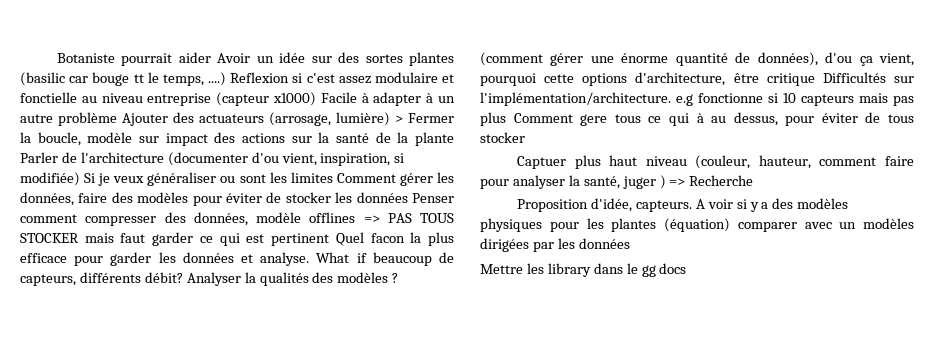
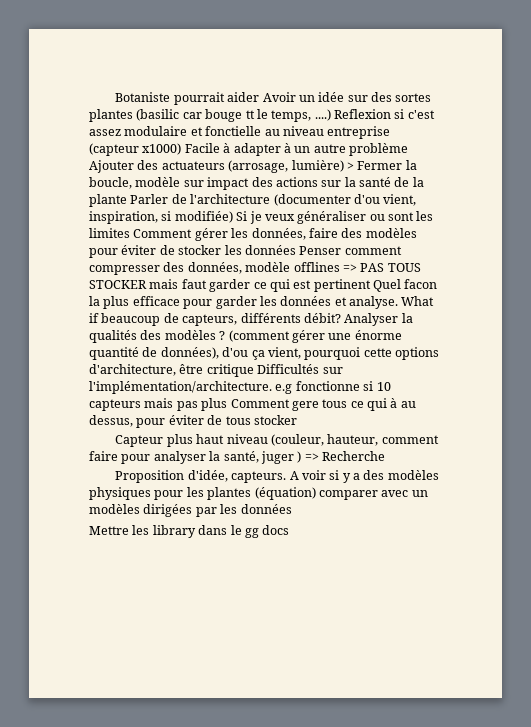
[517,156,567,169] Captuer -> [115,435,164,447] Capteur

